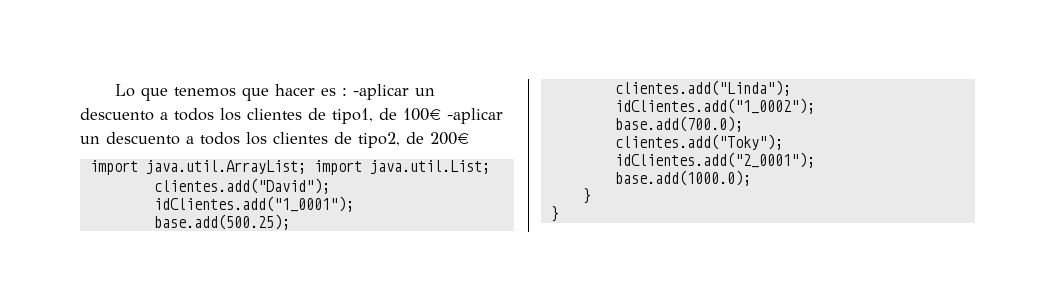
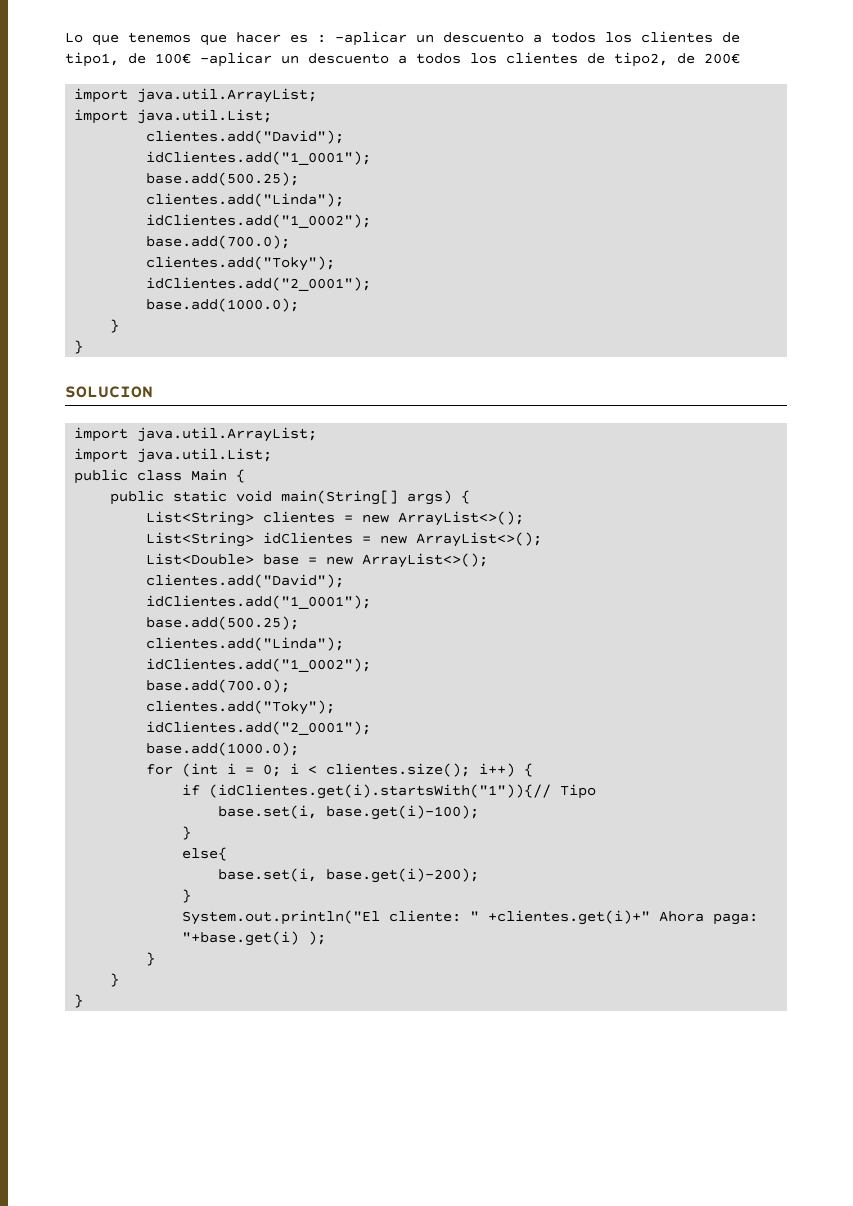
(306, 167) none -> (318, 95) //
(559, 214) none -> [65,386,153,398] [74,427,318,442] [74,448,273,463] [74,469,246,484] [110,490,471,505] [146,511,525,526] [146,532,543,547] [146,553,489,568] [146,574,345,588] [146,595,372,609] [146,616,300,630] [146,637,345,651] [146,658,372,672] [146,679,291,693] [146,700,336,715] [146,721,372,735] [146,742,300,756] [146,763,534,777] [182,784,597,799] [218,805,480,820] [182,826,192,840] [182,847,228,861] [218,868,480,883] [182,889,192,903] [182,910,759,925] [182,931,327,946] [146,952,156,966] [110,973,120,987] [74,994,84,1008] // SOLUCION // import java.util.ArrayList; // import java.util.List; // public class Main { // public static void main(String[] args) { // List<String> clientes = new ArrayList<>(); // List<String> idClientes = new ArrayList<>(); // List<Double> base = new ArrayList<>(); // clientes.add("David"); // idClientes.add("1_0001"); // base.add(500.25); // clientes.add("Linda"); // idClientes.add("1_0002"); // base.add(700.0); // clientes.add("Toky"); // idClientes.add("2_0001"); // base.add(1000.0); // for (int i = 0; i < clientes.size(); i++) { // if (idClientes.get(i).startsWith("1")){// Tipo // base.set(i, base.get(i)-100); // } // else{ // base.set(i, base.get(i)-200); // } // System.out.println("El cliente: " +clientes.get(i)+" Ahora paga: "+base.get(i) ); // } // } // }

